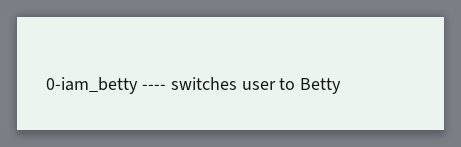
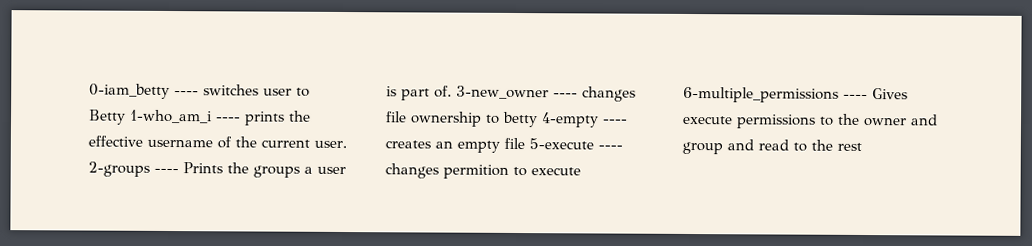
(342, 86) none -> [129,109,311,126] [88,135,347,149] [88,161,346,178] [386,85,636,102] [386,111,628,128] [385,137,623,153] [385,163,581,179] [683,86,908,103] [682,113,938,129] [682,139,862,155] 1-who_am_i ---- prints the effective username of the current user. 2-groups ---- Prints the groups a user is part of. 3-new_owner ---- changes file ownership to betty 4-empty ---- creates an empty file 5-execute ---- changes permition to execute 6-multiple_permissions ---- Gives execute permissions to the owner and group and read to the rest

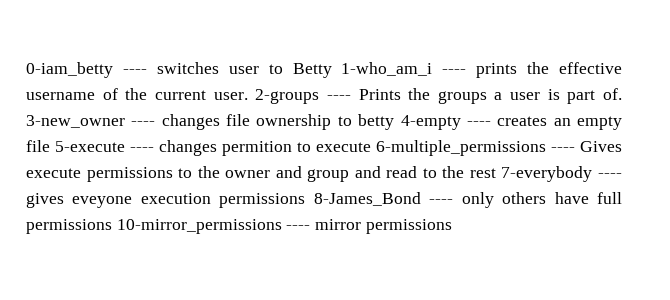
(862, 146) none -> [501,166,623,182] [26,192,623,208] [26,219,452,234] 7-everybody ---- gives eveyone execution permissions 8-James_Bond ---- only others have full permissions 10-mirror_permissions ---- mirror permissions

